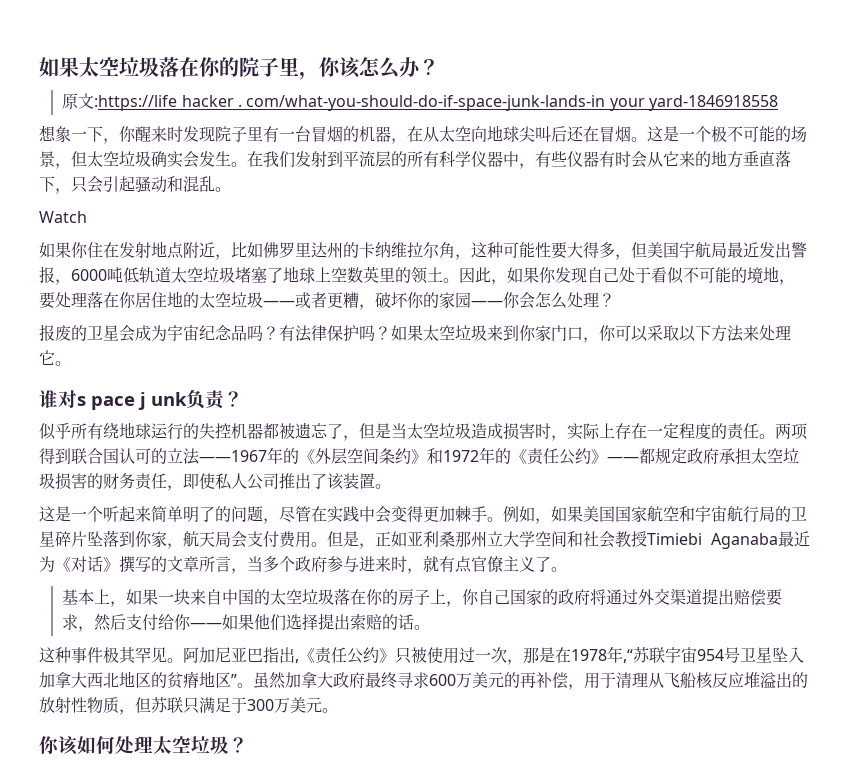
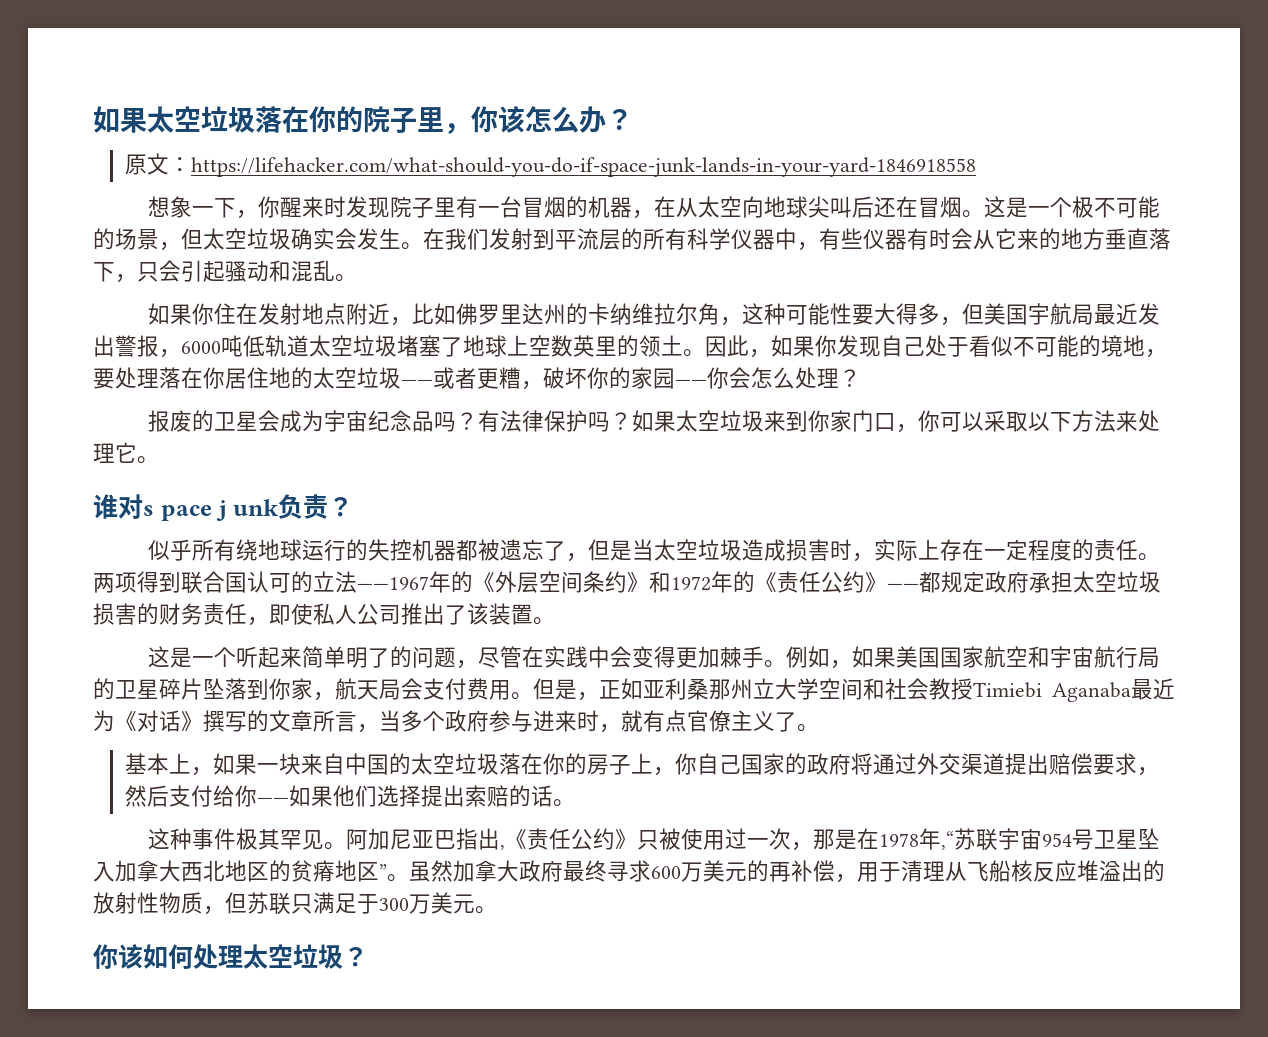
[94,95,778,111] :https://life hacker . com/what-you-should-do-if-space-junk-lands-in your yard-1846918558 -> [168,157,976,177] ：https://lifehacker.com/what-should-you-do-if-space-junk-lands-in-your-yard-1846918558
[39,211,87,223] // Watch -> (357, 278) none

